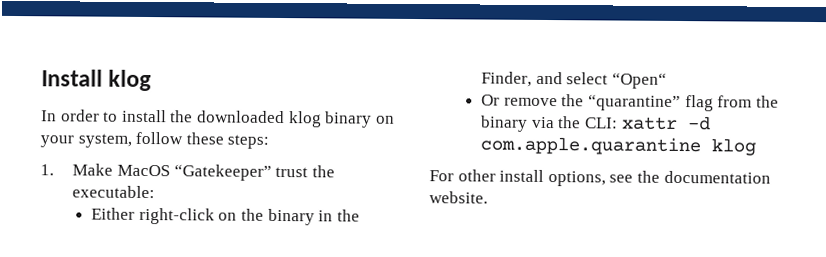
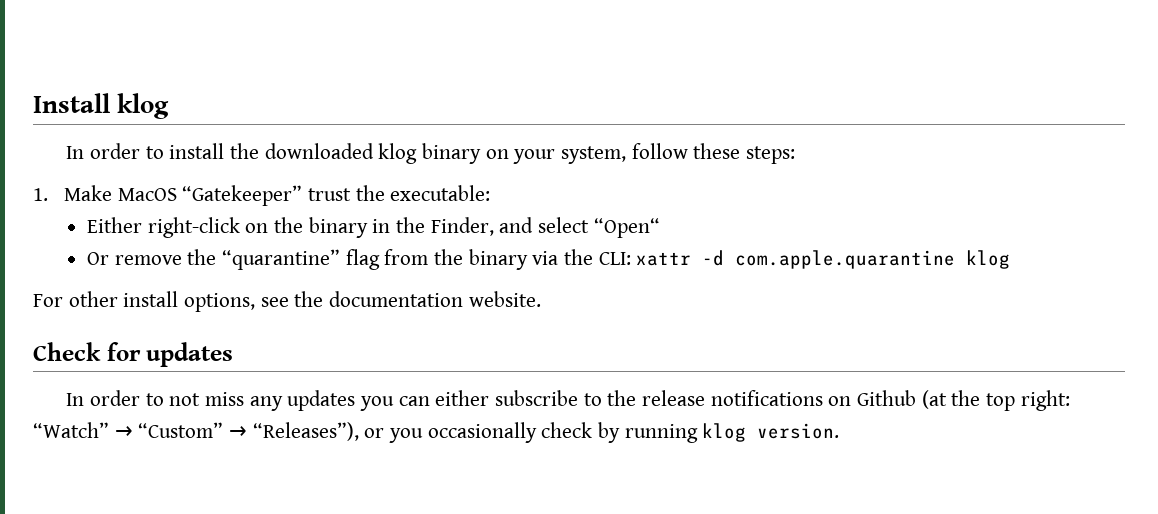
(488, 197) none -> [33,342,234,367] [66,390,1070,411] [33,422,840,443] // Check for updates // In order to not miss any updates you can either subscribe to the release notifications on Github (at the top right: “Watch” → “Custom” → “Releases”), or you occasionally check by running klog version.

